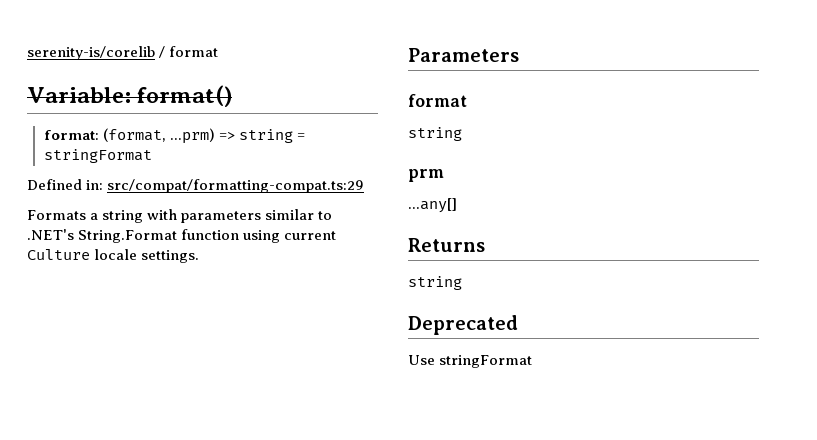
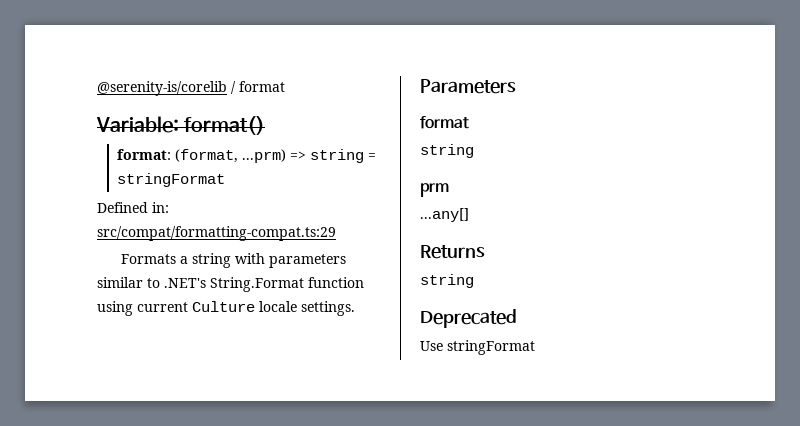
[27,46,155,60] serenity-is/corelib -> [97,81,227,96] @serenity-is/corelib

